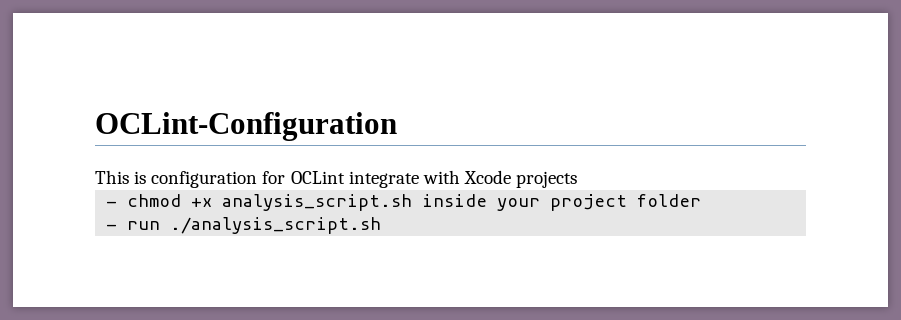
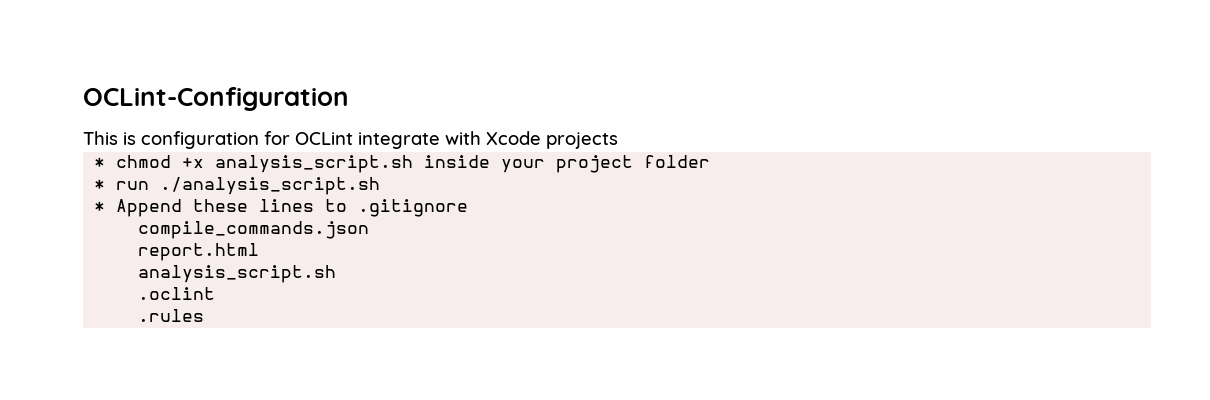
[106,201,118,207] - -> [94,157,106,168] *
[106,224,118,230] - -> [94,179,106,190] *
(382, 225) none -> [94,199,469,217] [138,221,370,239] [138,243,260,261] [138,265,337,283] [138,287,216,300] [138,309,205,322] // * Append these lines to .gitignore // compile_commands.json // report.html // analysis_script.sh // .oclint // .rules

